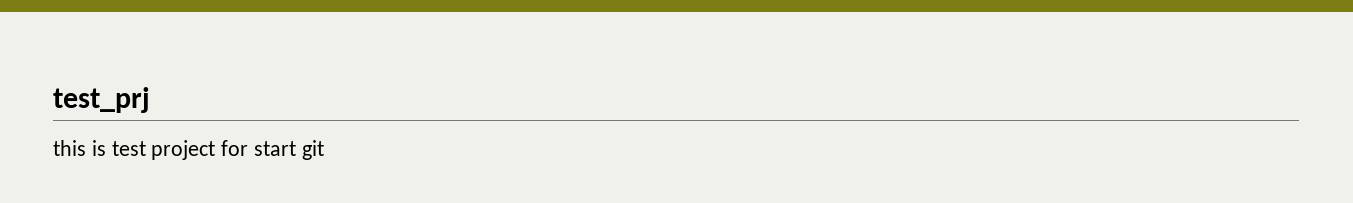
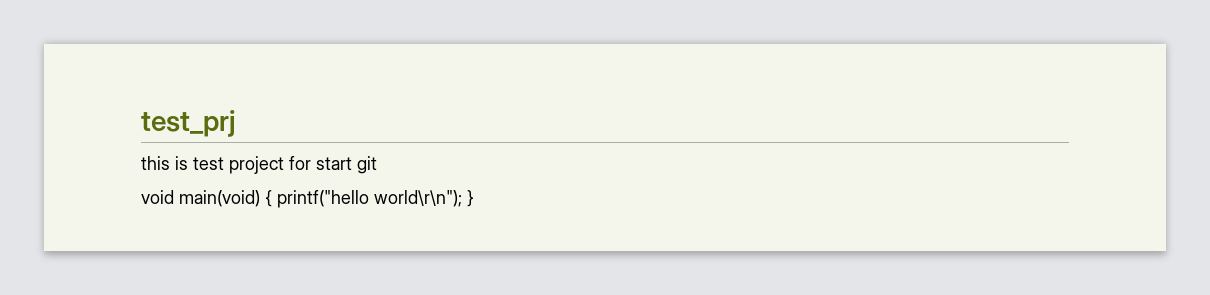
(324, 150) none -> [141,190,474,208] // void main(void) { printf("hello world\r\n"); }

